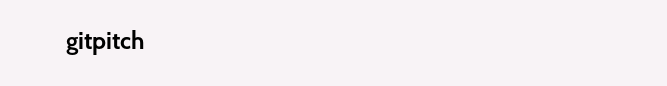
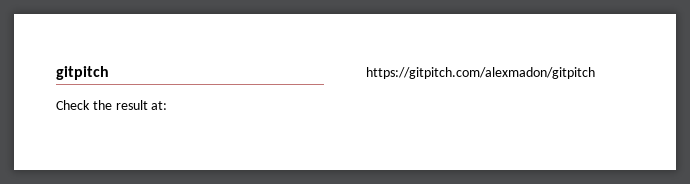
(145, 42) none -> [56,100,168,110] [366,67,595,79] // Check the result at: https://gitpitch.com/alexmadon/gitpitch

